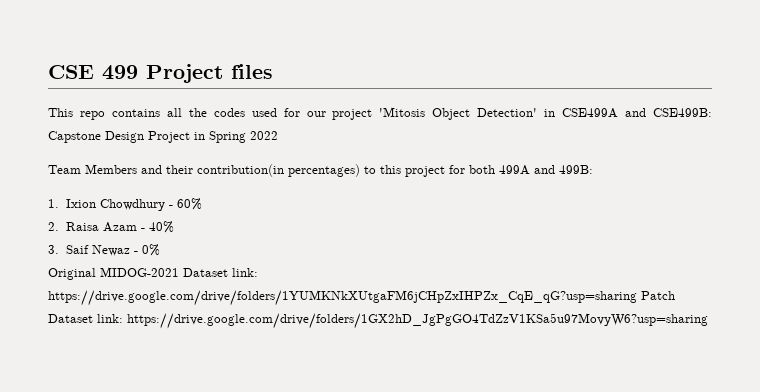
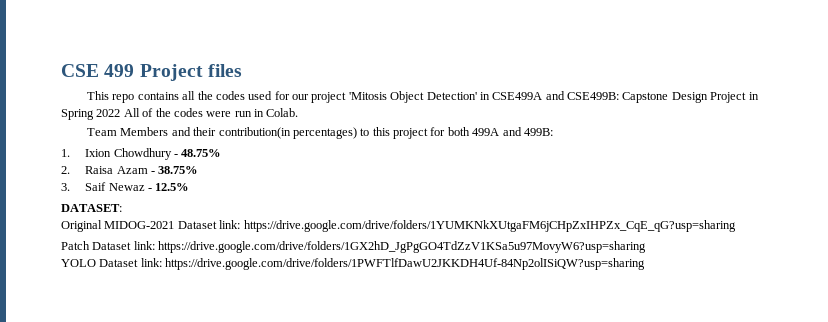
(278, 135) none -> [123,108,299,117] All of the codes were run in Colab.
[176,198,202,210] 60% -> [181,149,222,157] 48.75%
[148,221,174,233] 40% -> [158,166,199,174] 38.75%
[141,244,160,256] 0% -> [155,183,190,191] [61,204,122,212] 12.5% // DATASET:
(637, 298) none -> (736, 226) //
(708, 321) none -> [61,258,646,270] // YOLO Dataset link: https://drive.google.com/drive/folders/1PWFTlfDawU2JKKDH4Uf-84Np2olISiQW?usp=sharing

